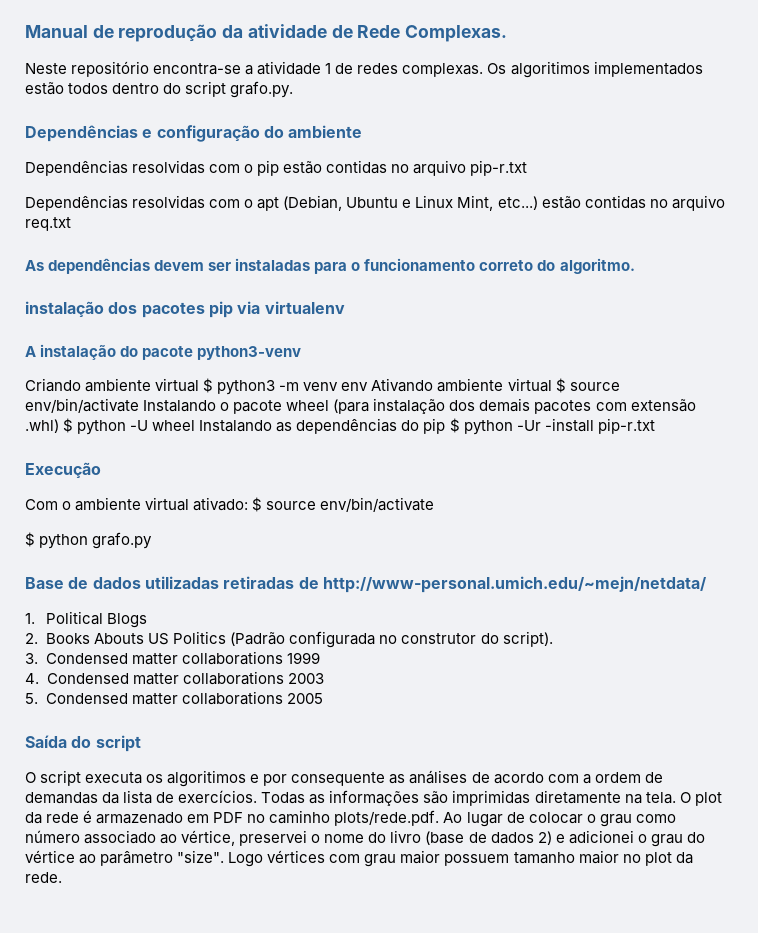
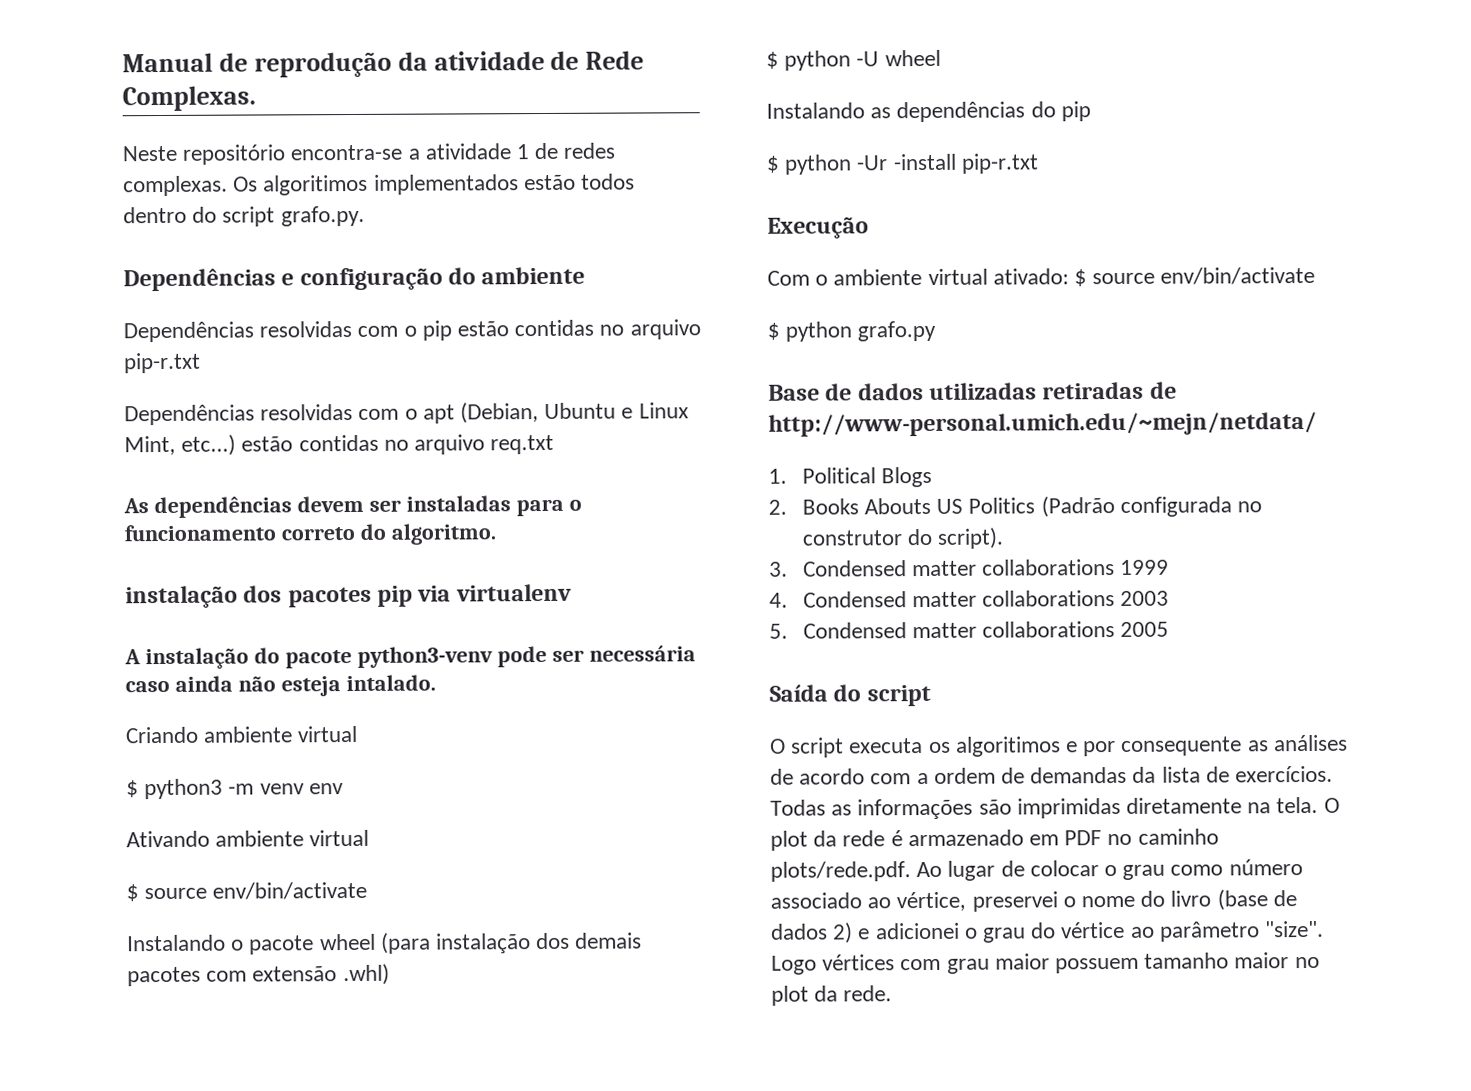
(302, 353) none -> [496,645,696,668] [125,674,436,697] pode ser necessária caso ainda não esteja intalado.
(200, 385) none -> (359, 734) //
(369, 386) none -> (344, 789) //
[555,378,620,393] [25,398,139,413] $ source env/bin/activate -> [126,881,368,902] // $ source env/bin/activate //
(59, 426) none -> (390, 974) //
(196, 425) none -> (941, 58) //
(446, 426) none -> (1091, 111) //

